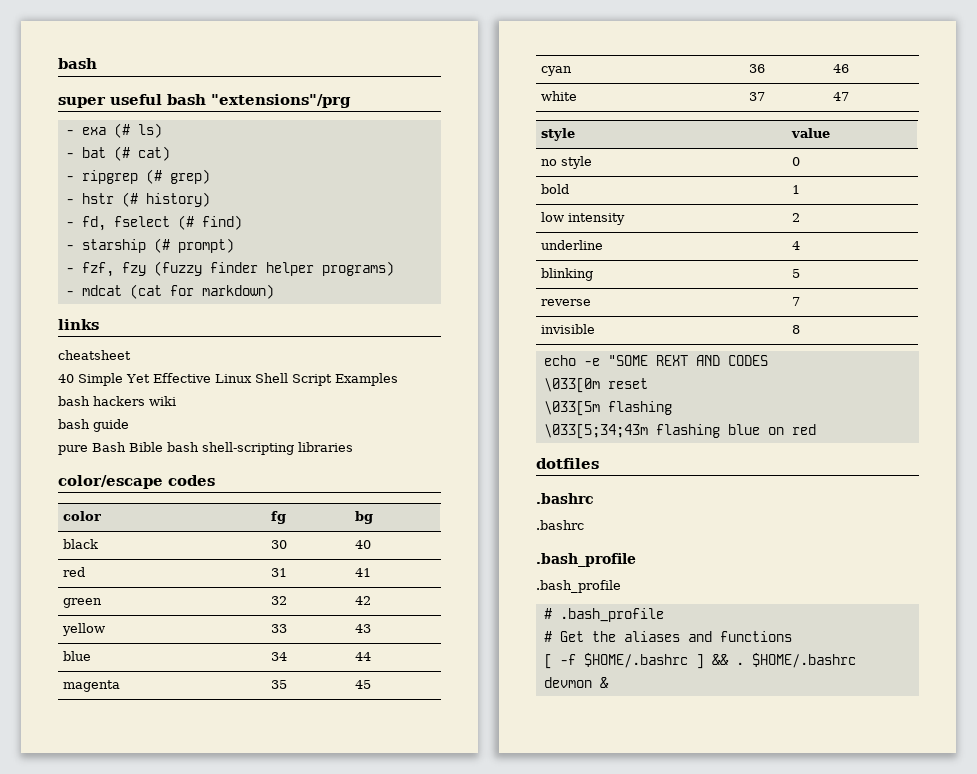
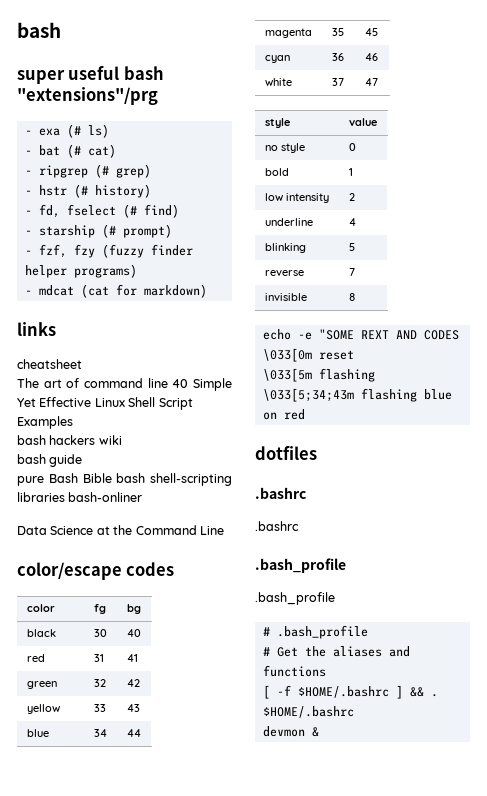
(131, 355) none -> [17,378,168,388] The art of command line
(353, 447) none -> [68,492,143,502] [17,525,224,535] bash-onliner // Data Science at the Command Line

